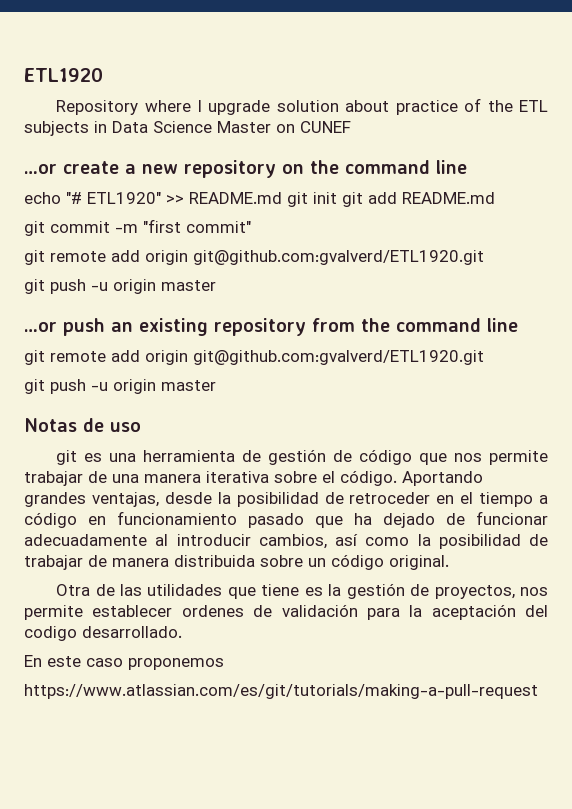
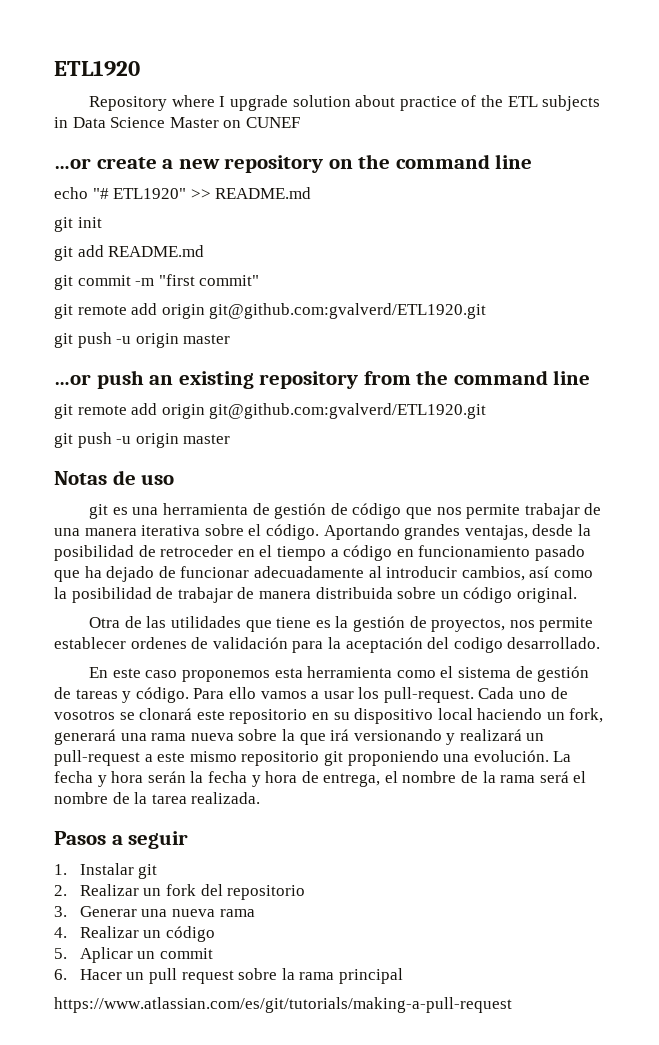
(282, 198) none -> (312, 193) //
(337, 198) none -> (102, 222) //
(224, 664) none -> [274,666,590,682] [54,687,568,703] [54,708,604,724] [54,729,545,745] [54,750,572,766] [54,771,587,787] [54,792,261,804] [54,831,189,849] [54,863,158,879] [54,884,306,900] [54,906,255,917] [54,926,215,942] [54,947,213,963] [54,968,403,984] esta herramienta como el sistema de gestión de tareas y código. Para ello vamos a usar los pull-request. Cada uno de vosotros se clonará este repositorio en su dispositivo local haciendo un fork, generará una rama nueva sobre la que irá versionando y realizará un pull-request a este mismo repositorio git proponiendo una evolución. La fecha y hora serán la fecha y hora de entrega, el nombre de la rama será el nombre de la tarea realizada. // Pasos a seguir // 1. Instalar git // 2. Realizar un fork del repositorio // 3. Generar una nueva rama // 4. Realizar un código // 5. Aplicar un commit // 6. Hacer un pull request sobre la rama principal

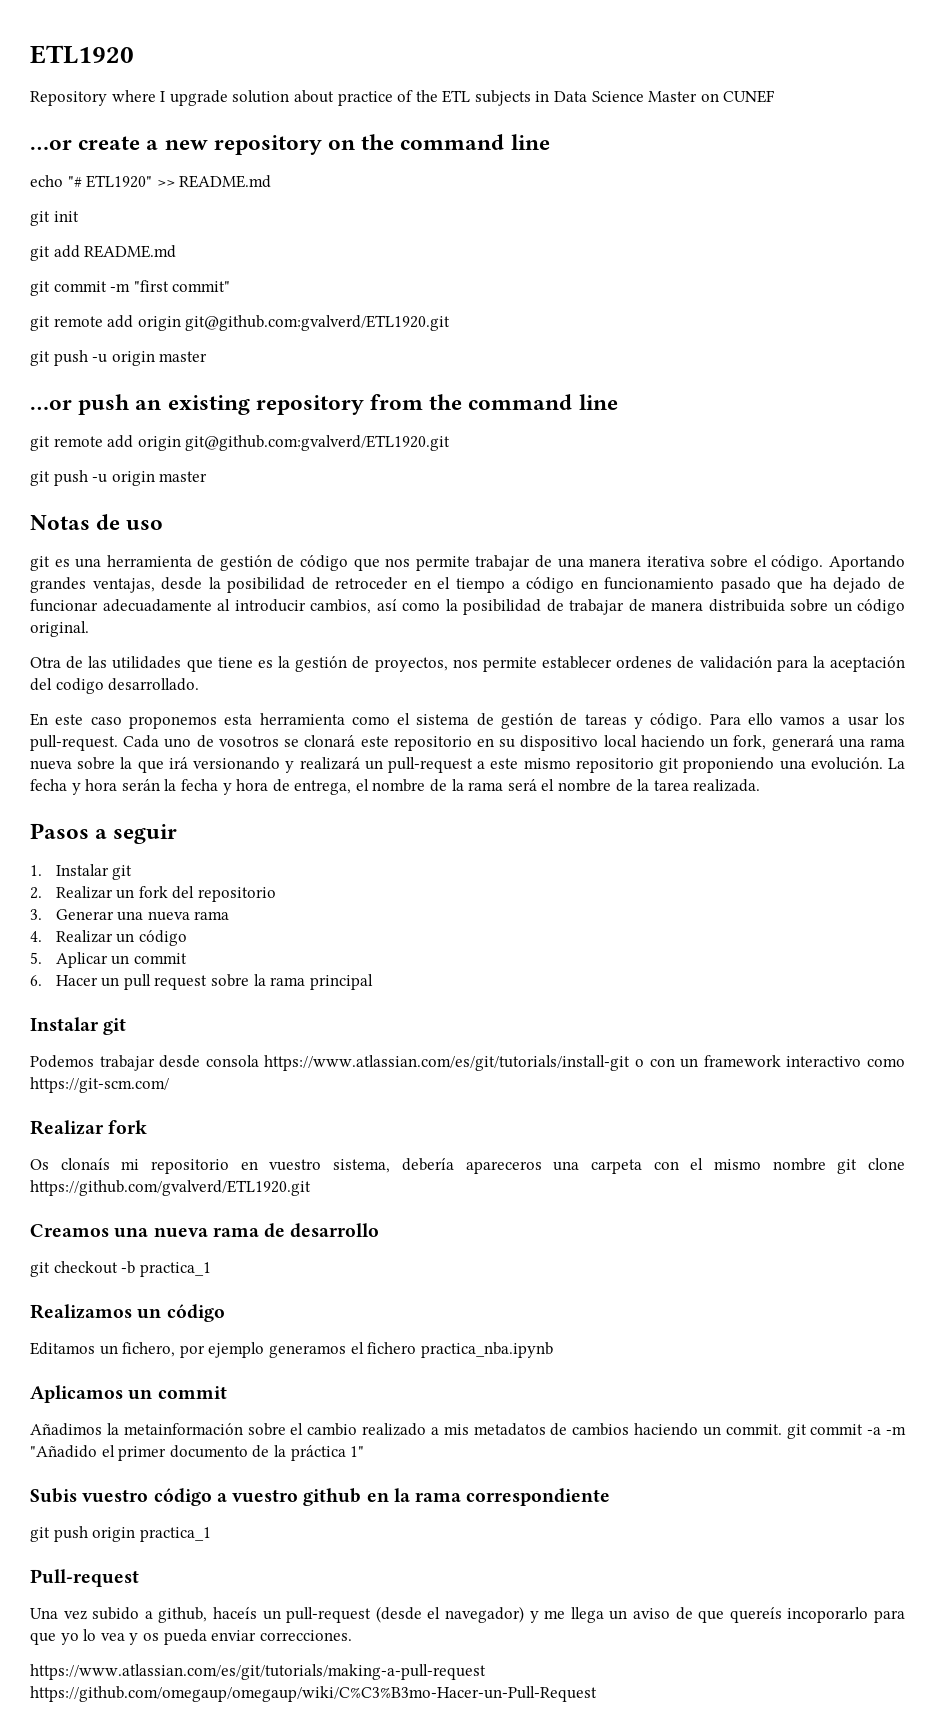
(403, 976) none -> [30,1017,127,1035] [30,1055,906,1071] [30,1077,169,1093] [30,1120,148,1135] [30,1158,905,1174] [30,1180,311,1196] [30,1223,380,1238] [30,1261,211,1277] [30,1304,225,1322] [30,1342,553,1358] [30,1385,227,1403] [30,1423,907,1439] [30,1445,365,1461] [30,1488,611,1506] [30,1526,211,1542] [30,1569,139,1587] [30,1606,906,1623] [30,1629,352,1645] // Instalar git // Podemos trabajar desde consola https://www.atlassian.com/es/git/tutorials/install-git o con un framework interactivo como https://git-scm.com/ // Realizar fork // Os clonaís mi repositorio en vuestro sistema, debería apareceros una carpeta con el mismo nombre git clone https://github.com/gvalverd/ETL1920.git // Creamos una nueva rama de desarrollo // git checkout -b practica_1 // Realizamos un código // Editamos un fichero, por ejemplo generamos el fichero practica_nba.ipynb // Aplicamos un commit // Añadimos la metainformación sobre el cambio realizado a mis metadatos de cambios haciendo un commit. git commit -a -m "Añadido el primer documento de la práctica 1" // Subis vuestro código a vuestro github en la rama correspondiente // git push origin practica_1 // Pull-request // Una vez subido a github, haceís un pull-request (desde el navegador) y me llega un aviso de que quereís incoporarlo para que yo lo vea y os pueda enviar correcciones.
(512, 1005) none -> [30,1686,597,1702] https://github.com/omegaup/omegaup/wiki/C%C3%B3mo-Hacer-un-Pull-Request

